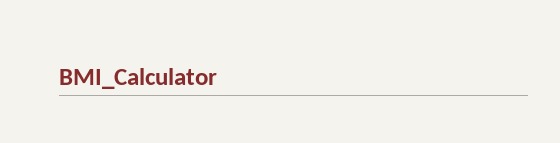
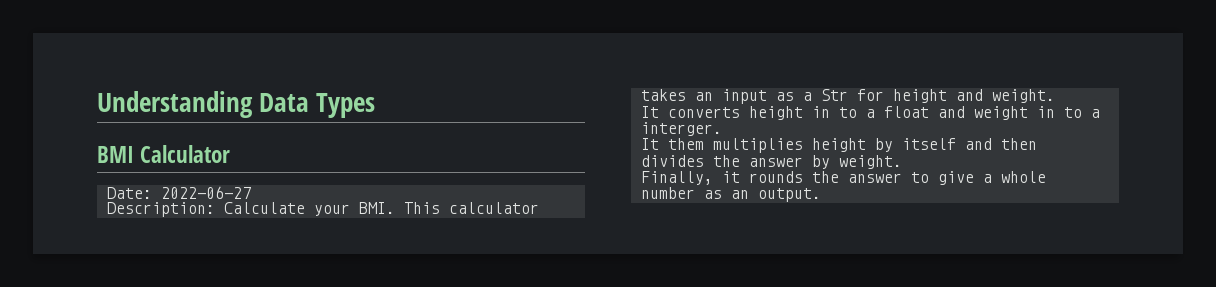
[59,68,217,89] BMI_Calculator -> [97,91,376,118] [97,145,231,163] [107,186,252,199] [107,202,540,217] [641,89,1056,104] [641,106,1101,120] [641,122,723,136] [641,138,1038,153] [641,155,903,169] [641,171,1047,185] [641,187,822,202] Understanding Data Types // BMI Calculator // Date: 2022-06-27 // Description: Calculate your BMI. This calculator takes an input as a Str for height and weight. // It converts height in to a float and weight in to a interger. // It them multiplies height by itself and then divides the answer by weight. // Finally, it rounds the answer to give a whole number as an output.

